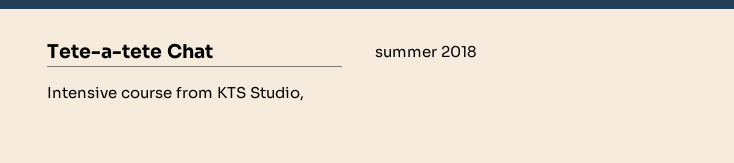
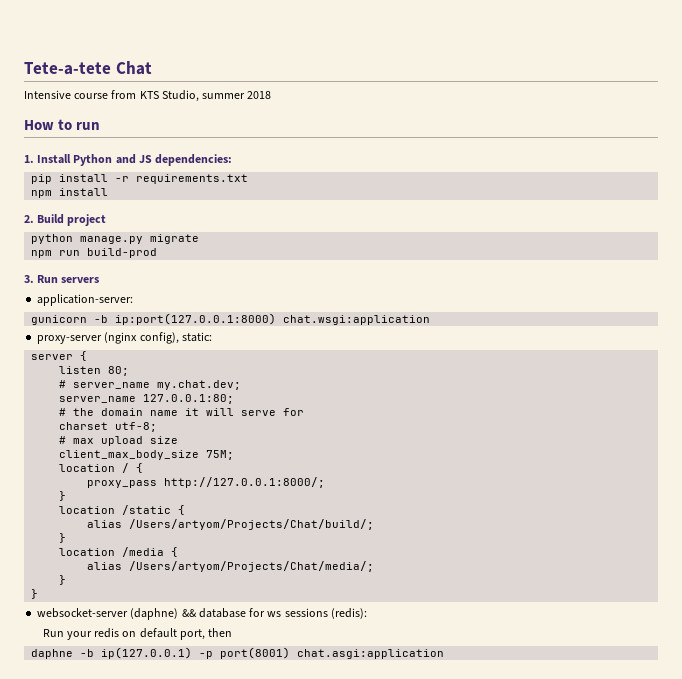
(478, 51) none -> [24,119,101,130] [24,154,233,166] [31,174,249,184] [31,188,109,198] [24,214,107,226] [31,234,200,244] [31,248,158,258] [24,275,100,283] [37,294,134,306] [31,313,431,325] [37,332,212,344] [31,351,88,361] [59,366,130,376] [59,380,242,390] [59,394,235,404] [59,408,305,416] [59,422,158,432] [59,436,179,446] [59,450,235,460] [59,463,144,473] [87,477,326,488] [59,491,67,501] [59,505,186,515] [87,519,375,530] [59,533,67,543] [59,547,179,557] [87,561,375,572] [59,575,67,585] [31,589,39,599] [37,608,367,620] [42,628,233,640] [31,647,445,659] // How to run // 1. Install Python and JS dependencies: // pip install -r requirements.txt // npm install // 2. Build project // python manage.py migrate // npm run build-prod // 3. Run servers // application-server: // gunicorn -b ip:port(127.0.0.1:8000) chat.wsgi:application // proxy-server (nginx config), static: // server { // listen 80; // # server_name my.chat.dev; // server_name 127.0.0.1:80; // # the domain name it will serve for // charset utf-8; // # max upload size // client_max_body_size 75M; // location / { // proxy_pass http://127.0.0.1:8000/; // } // location /static { // alias /Users/artyom/Projects/Chat/build/; // } // location /media { // alias /Users/artyom/Projects/Chat/media/; // } // } // websocket-server (daphne) && database for ws sessions (redis): // Run your redis on default port, then // daphne -b ip(127.0.0.1) -p port(8001) chat.asgi:application

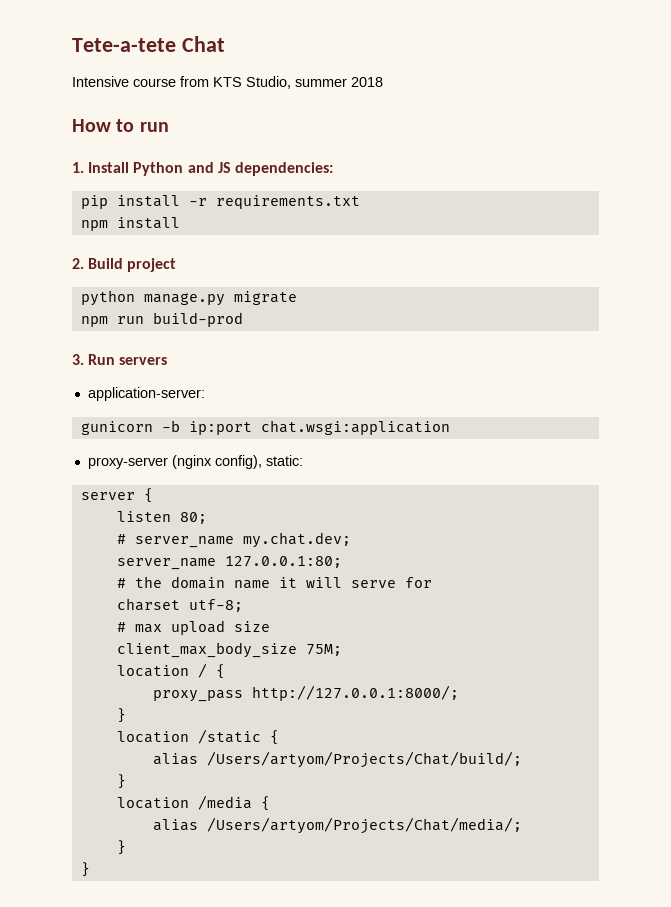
[115,313,277,325] ip:port(127.0.0.1:8000) -> [188,421,252,435] ip:port
[37,608,367,620] [42,628,233,640] [31,647,445,659] // websocket-server (daphne) && database for ws sessions (redis): // Run your redis on default port, then // daphne -b ip(127.0.0.1) -p port(8001) chat.asgi:application -> (90, 869) none

